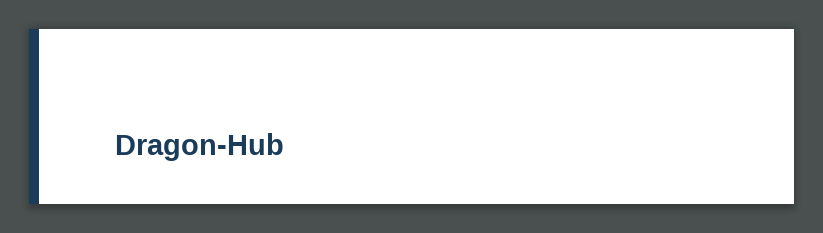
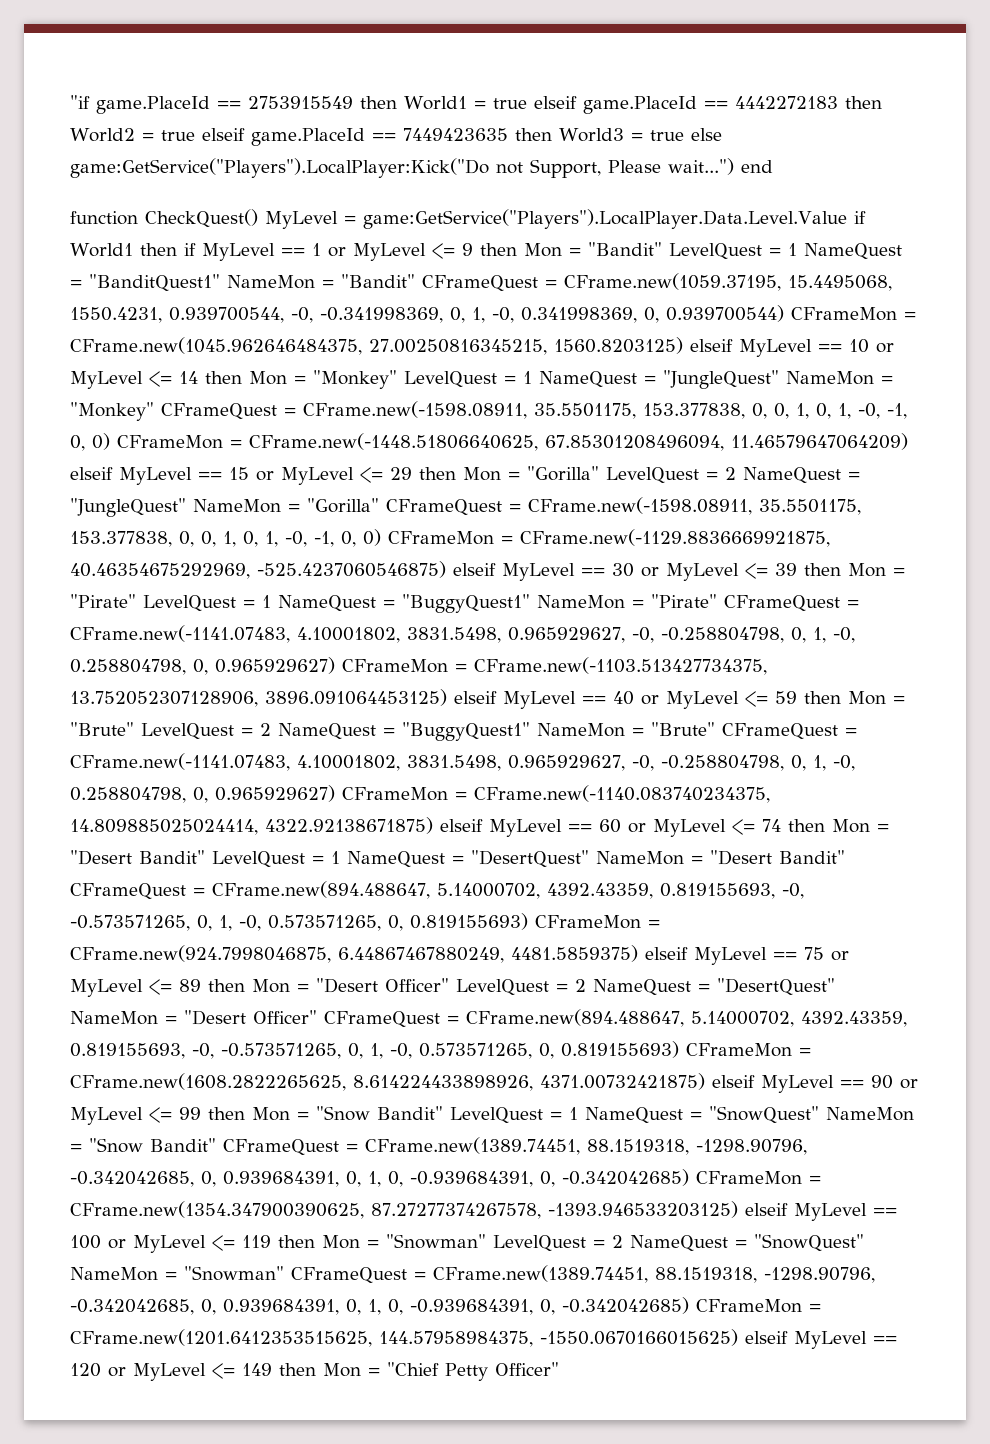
[115,133,284,161] Dragon-Hub -> [70,95,882,114] [70,128,722,146] [70,158,773,178] [70,209,866,229] [70,242,902,261] [70,273,892,292] [70,305,916,323] [70,337,894,357] [70,370,893,389] [70,401,907,421] [70,433,908,451] [70,466,860,485] [70,497,861,517] [70,529,830,547] [70,561,905,581] [70,594,859,613] [70,625,855,643] [70,657,767,675] [70,689,905,709] [70,722,857,741] [70,753,855,771] [70,785,770,803] [70,817,889,837] [70,850,845,868] [70,881,804,900] [70,913,660,931] [70,945,849,965] [70,978,835,997] [70,1009,907,1028] [70,1041,811,1059] [70,1073,918,1093] [70,1106,914,1125] [70,1137,807,1156] [70,1169,821,1187] [70,1201,897,1221] [70,1234,864,1253] [70,1265,875,1284] [70,1297,821,1315] [70,1329,897,1349] [70,1362,559,1381] "if game.PlaceId == 2753915549 then World1 = true elseif game.PlaceId == 4442272183 then World2 = true elseif game.PlaceId == 7449423635 then World3 = true else game:GetService("Players").LocalPlayer:Kick("Do not Support, Please wait...") end // function CheckQuest() MyLevel = game:GetService("Players").LocalPlayer.Data.Level.Value if World1 then if MyLevel == 1 or MyLevel <= 9 then Mon = "Bandit" LevelQuest = 1 NameQuest = "BanditQuest1" NameMon = "Bandit" CFrameQuest = CFrame.new(1059.37195, 15.4495068, 1550.4231, 0.939700544, -0, -0.341998369, 0, 1, -0, 0.341998369, 0, 0.939700544) CFrameMon = CFrame.new(1045.962646484375, 27.00250816345215, 1560.8203125) elseif MyLevel == 10 or MyLevel <= 14 then Mon = "Monkey" LevelQuest = 1 NameQuest = "JungleQuest" NameMon = "Monkey" CFrameQuest = CFrame.new(-1598.08911, 35.5501175, 153.377838, 0, 0, 1, 0, 1, -0, -1, 0, 0) CFrameMon = CFrame.new(-1448.51806640625, 67.85301208496094, 11.46579647064209) elseif MyLevel == 15 or MyLevel <= 29 then Mon = "Gorilla" LevelQuest = 2 NameQuest = "JungleQuest" NameMon = "Gorilla" CFrameQuest = CFrame.new(-1598.08911, 35.5501175, 153.377838, 0, 0, 1, 0, 1, -0, -1, 0, 0) CFrameMon = CFrame.new(-1129.8836669921875, 40.46354675292969, -525.4237060546875) elseif MyLevel == 30 or MyLevel <= 39 then Mon = "Pirate" LevelQuest = 1 NameQuest = "BuggyQuest1" NameMon = "Pirate" CFrameQuest = CFrame.new(-1141.07483, 4.10001802, 3831.5498, 0.965929627, -0, -0.258804798, 0, 1, -0, 0.258804798, 0, 0.965929627) CFrameMon = CFrame.new(-1103.513427734375, 13.752052307128906, 3896.091064453125) elseif MyLevel == 40 or MyLevel <= 59 then Mon = "Brute" LevelQuest = 2 NameQuest = "BuggyQuest1" NameMon = "Brute" CFrameQuest = CFrame.new(-1141.07483, 4.10001802, 3831.5498, 0.965929627, -0, -0.258804798, 0, 1, -0, 0.258804798, 0, 0.965929627) CFrameMon = CFrame.new(-1140.083740234375, 14.809885025024414, 4322.92138671875) elseif MyLevel == 60 or MyLevel <= 74 then Mon = "Desert Bandit" LevelQuest = 1 NameQuest = "DesertQuest" NameMon = "Desert Bandit" CFrameQuest = CFrame.new(894.488647, 5.14000702, 4392.43359, 0.819155693, -0, -0.573571265, 0, 1, -0, 0.573571265, 0, 0.819155693) CFrameMon = CFrame.new(924.7998046875, 6.44867467880249, 4481.5859375) elseif MyLevel == 75 or MyLevel <= 89 then Mon = "Desert Officer" LevelQuest = 2 NameQuest = "DesertQuest" NameMon = "Desert Officer" CFrameQuest = CFrame.new(894.488647, 5.14000702, 4392.43359, 0.819155693, -0, -0.573571265, 0, 1, -0, 0.573571265, 0, 0.819155693) CFrameMon = CFrame.new(1608.2822265625, 8.614224433898926, 4371.00732421875) elseif MyLevel == 90 or MyLevel <= 99 then Mon = "Snow Bandit" LevelQuest = 1 NameQuest = "SnowQuest" NameMon = "Snow Bandit" CFrameQuest = CFrame.new(1389.74451, 88.1519318, -1298.90796, -0.342042685, 0, 0.939684391, 0, 1, 0, -0.939684391, 0, -0.342042685) CFrameMon = CFrame.new(1354.347900390625, 87.27277374267578, -1393.946533203125) elseif MyLevel == 100 or MyLevel <= 119 then Mon = "Snowman" LevelQuest = 2 NameQuest = "SnowQuest" NameMon = "Snowman" CFrameQuest = CFrame.new(1389.74451, 88.1519318, -1298.90796, -0.342042685, 0, 0.939684391, 0, 1, 0, -0.939684391, 0, -0.342042685) CFrameMon = CFrame.new(1201.6412353515625, 144.57958984375, -1550.0670166015625) elseif MyLevel == 120 or MyLevel <= 149 then Mon = "Chief Petty Officer"

